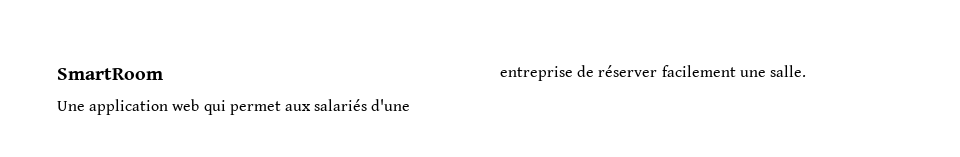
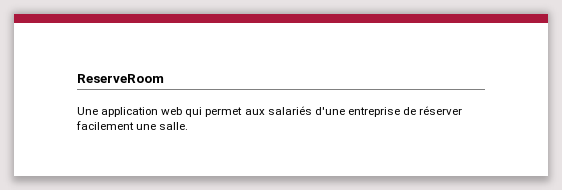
[57,68,163,80] SmartRoom -> [77,74,164,83] ReserveRoom

